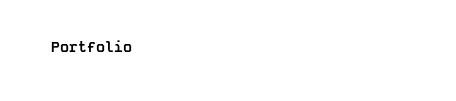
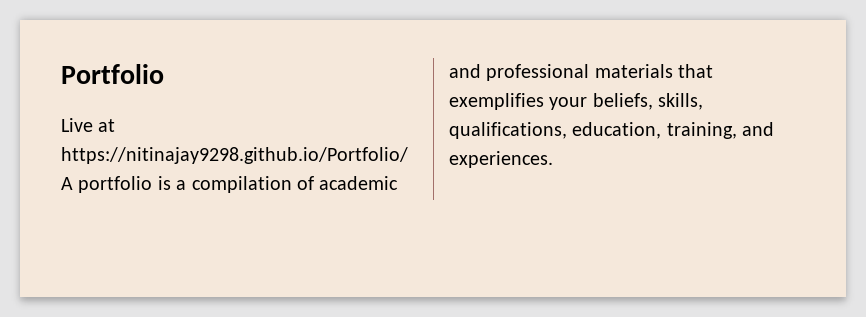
(132, 46) none -> [61,118,116,132] [61,147,408,164] [61,176,399,193] [449,64,714,81] [449,93,704,110] [449,122,775,139] [449,151,553,168] // Live at https://nitinajay9298.github.io/Portfolio/ A portfolio is a compilation of academic and professional materials that exemplifies your beliefs, skills, qualifications, education, training, and experiences.

